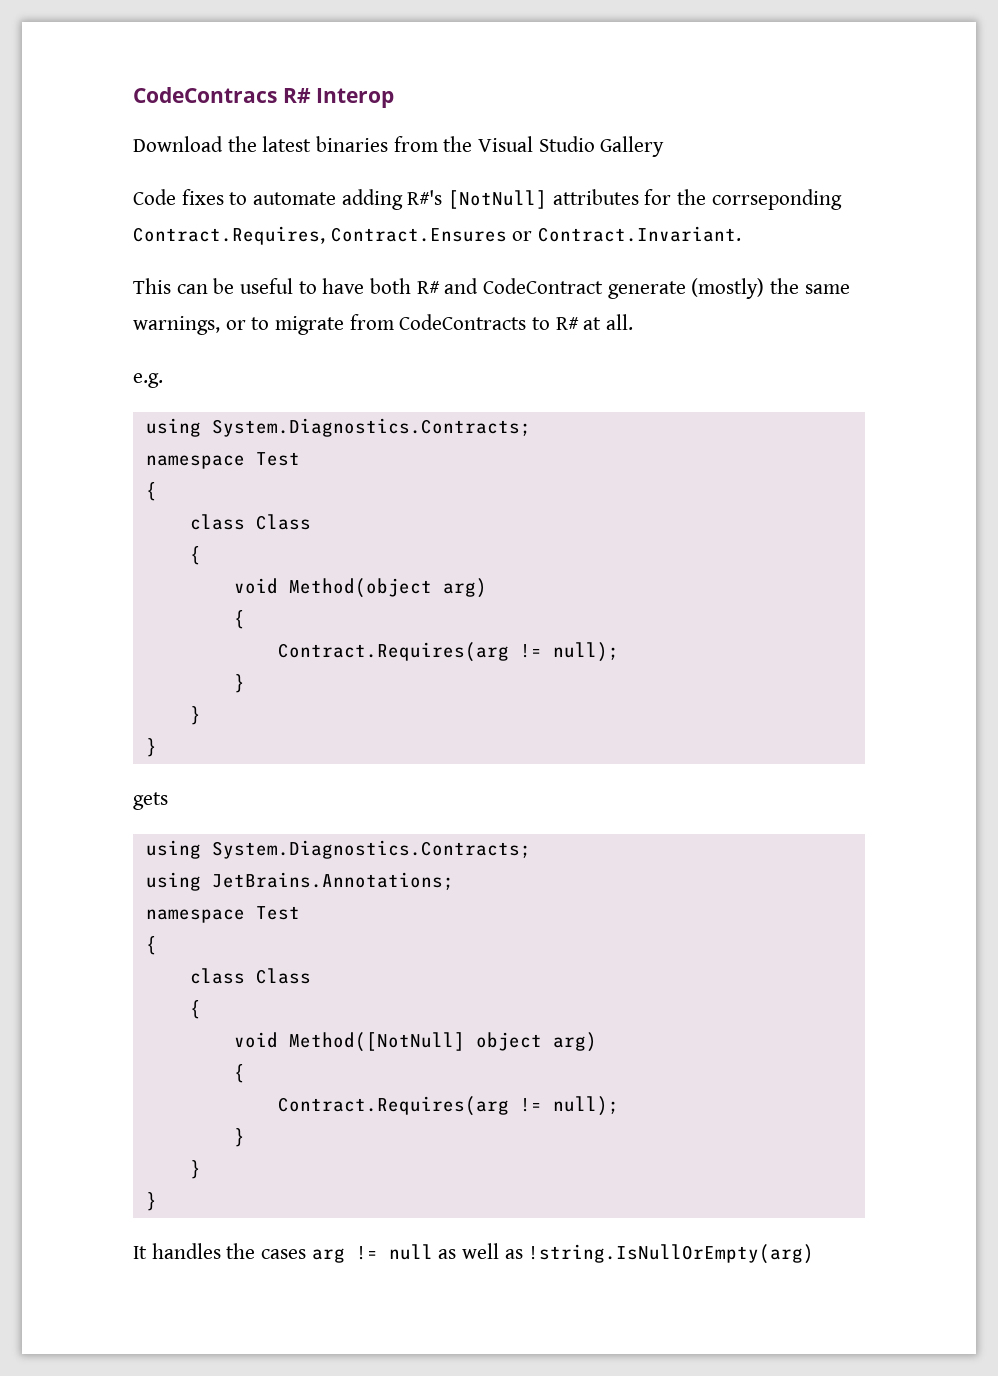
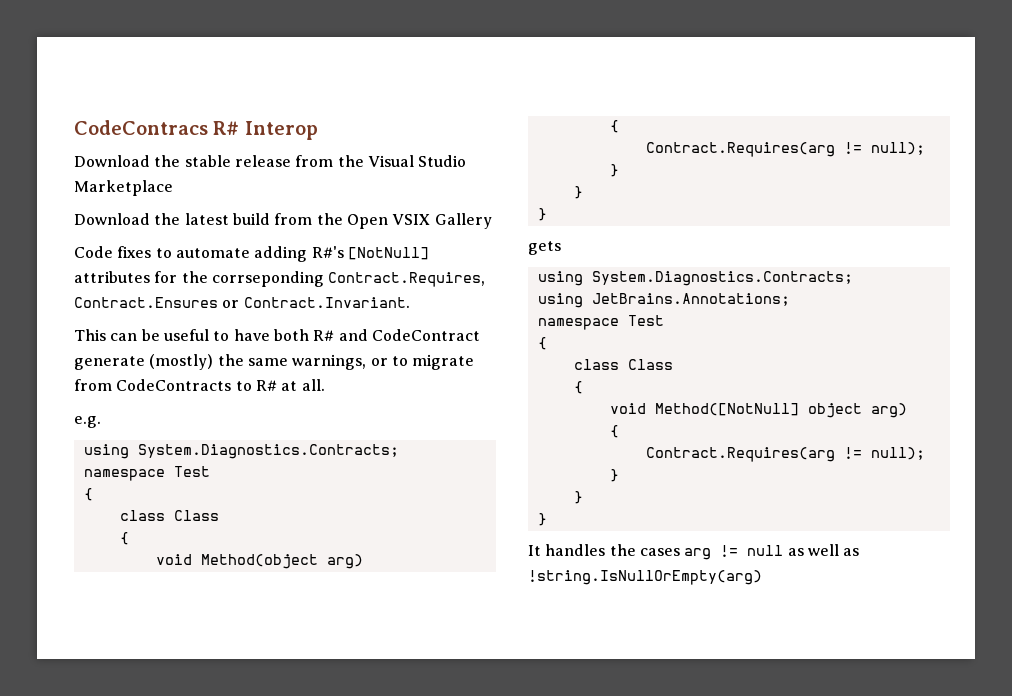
[262,136,389,152] latest binaries -> [184,155,291,167] stable release
(595, 144) none -> [74,180,173,196] [74,213,431,229] Marketplace // Download the latest build from the Open VSIX

